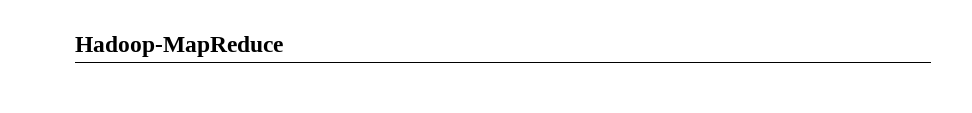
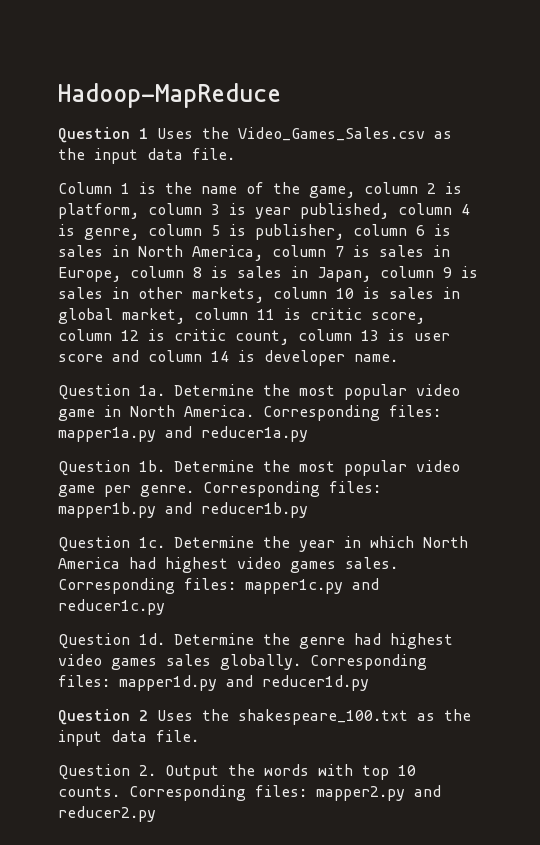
(283, 46) none -> [58,127,452,143] [58,148,235,164] [58,182,462,198] [58,203,470,219] [58,224,451,240] [58,245,450,261] [58,266,478,282] [58,287,460,303] [58,308,425,324] [58,329,450,345] [58,350,398,366] [58,384,460,400] [58,405,441,421] [58,426,308,442] [58,460,460,476] [58,481,381,497] [58,502,308,518] [58,536,468,552] [58,557,398,573] [58,578,379,594] [58,599,165,615] [58,633,453,649] [58,654,427,670] [58,675,369,691] [58,709,471,725] [58,730,199,746] [58,764,416,780] [58,785,441,801] [58,806,156,822] // Question 1 Uses the Video_Games_Sales.csv as the input data file. // Column 1 is the name of the game, column 2 is platform, column 3 is year published, column 4 is genre, column 5 is publisher, column 6 is sales in North America, column 7 is sales in Europe, column 8 is sales in Japan, column 9 is sales in other markets, column 10 is sales in global market, column 11 is critic score, column 12 is critic count, column 13 is user score and column 14 is developer name. // Question 1a. Determine the most popular video game in North America. Corresponding files: mapper1a.py and reducer1a.py // Question 1b. Determine the most popular video game per genre. Corresponding files: mapper1b.py and reducer1b.py // Question 1c. Determine the year in which North America had highest video games sales. Corresponding files: mapper1c.py and reducer1c.py // Question 1d. Determine the genre had highest video games sales globally. Corresponding files: mapper1d.py and reducer1d.py // Question 2 Uses the shakespeare_100.txt as the input data file. // Question 2. Output the words with top 10 counts. Corresponding files: mapper2.py and reducer2.py

